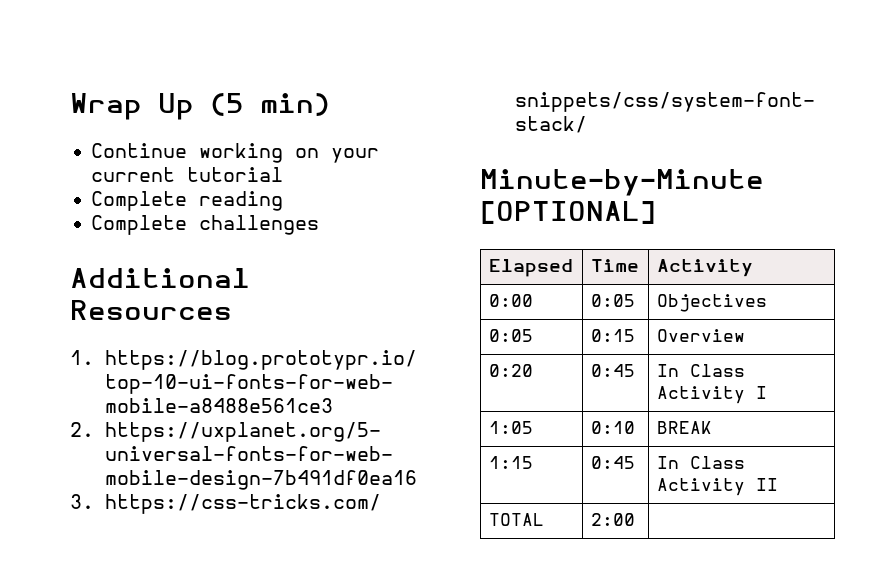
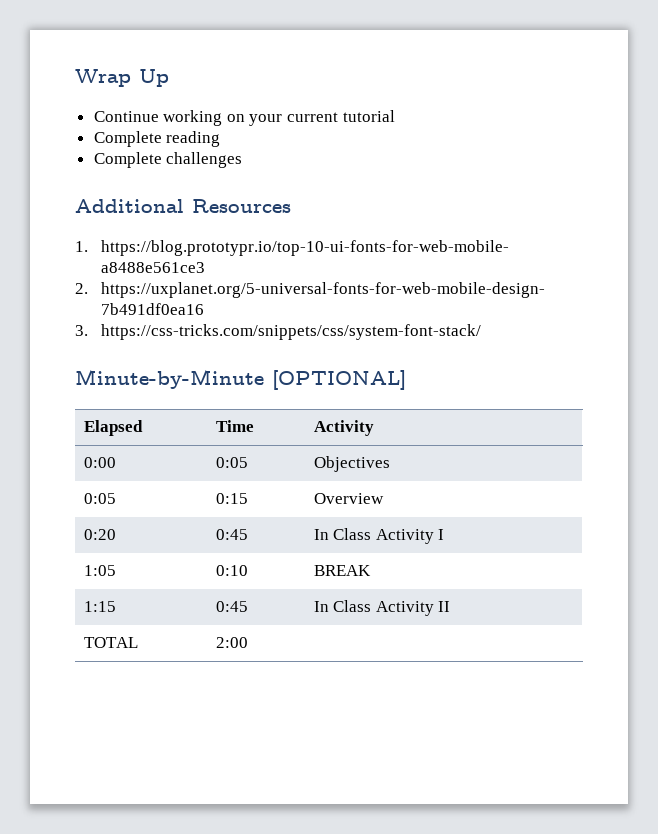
[210,93,330,116] (5 min) -> (169, 78) none

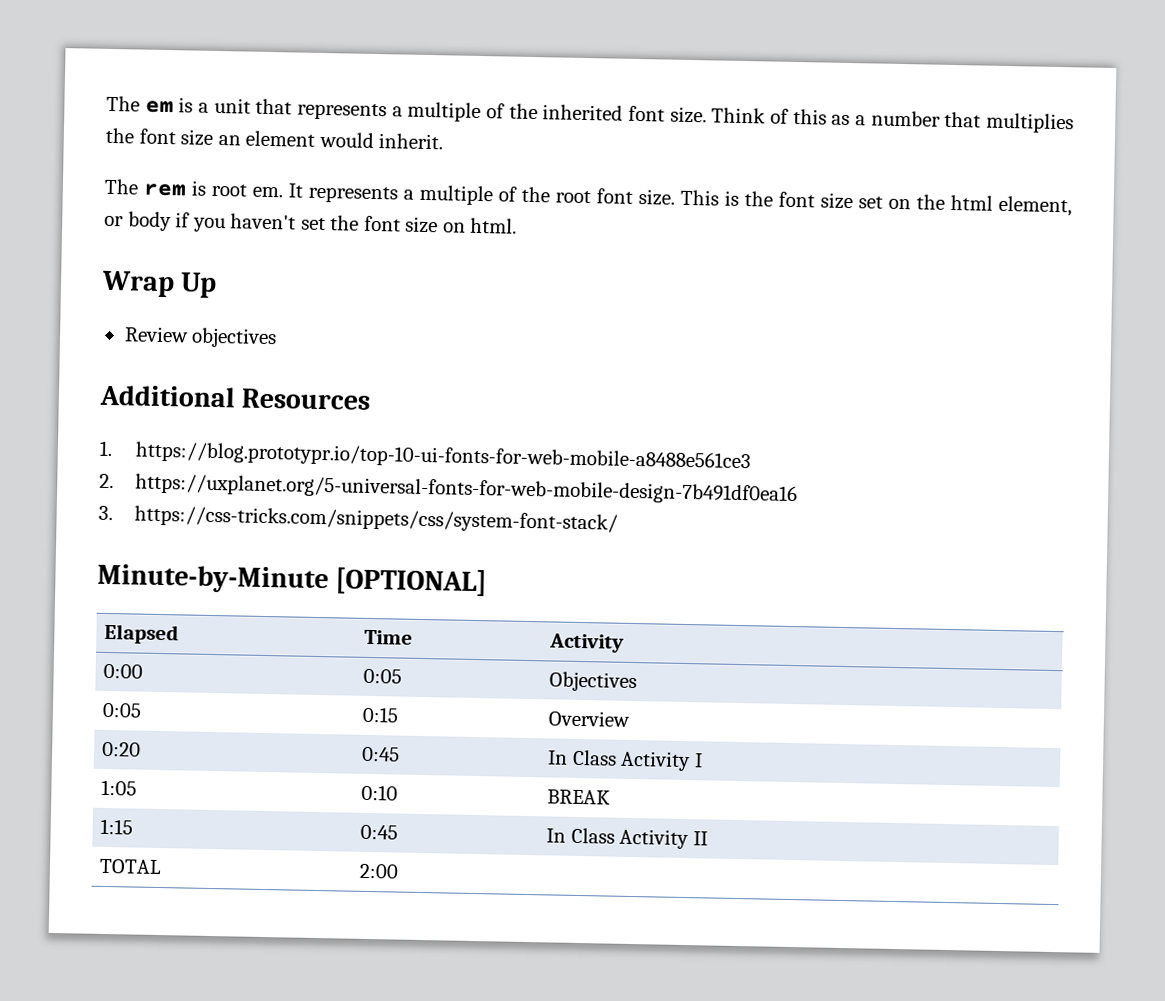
[75,69,169,87] [93,110,395,126] [93,131,221,147] [93,152,243,168] Wrap Up // Continue working on your current tutorial // Complete reading // Complete challenges -> [106,95,1074,134] [105,127,444,150] [104,178,1072,217] [104,211,518,234] [101,270,218,299] [123,326,278,349] The em is a unit that represents a multiple of the inherited font size. Think of this as a number that multiplies the font size an element would inherit. // The rem is root em. It represents a multiple of the root font size. This is the font size set on the html element, or body if you haven't set the font size on html. // Wrap Up // Review objectives

